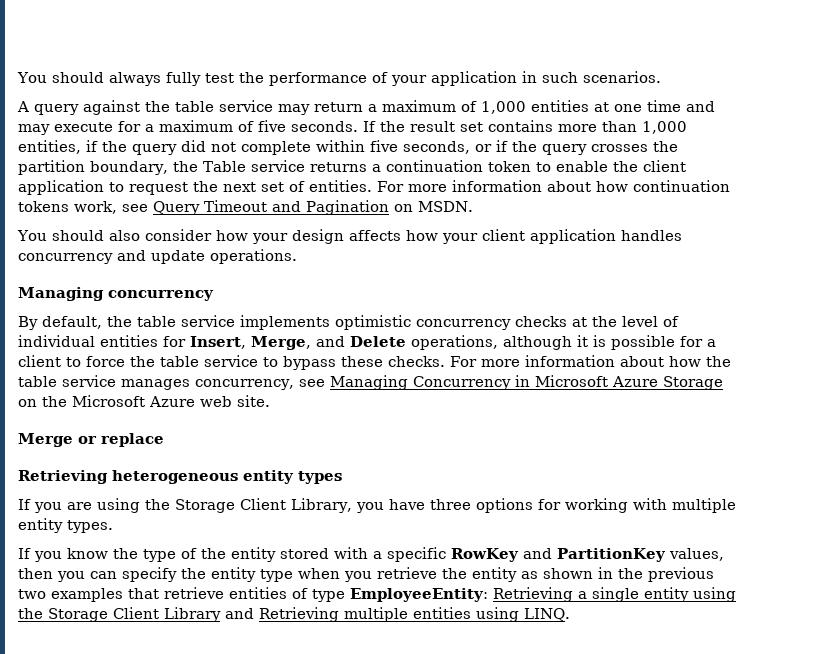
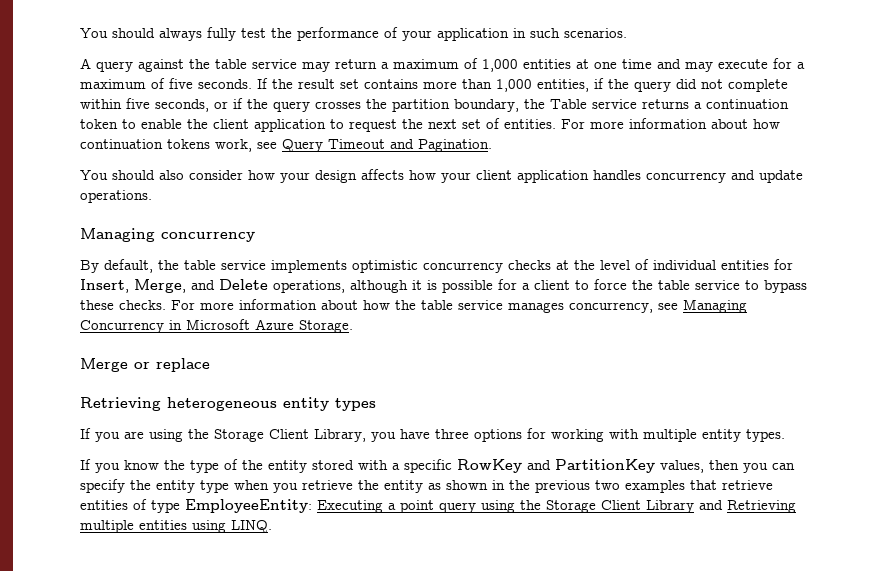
[306,200,473,215] Pagination on MSDN. -> [418,139,492,152] Pagination.
[662,376,723,390] [18,395,270,407] Storage on the Microsoft Azure web site. -> [299,320,353,333] Storage.
[493,587,689,602] Retrieving a single entity -> [317,500,476,513] Executing a point query

